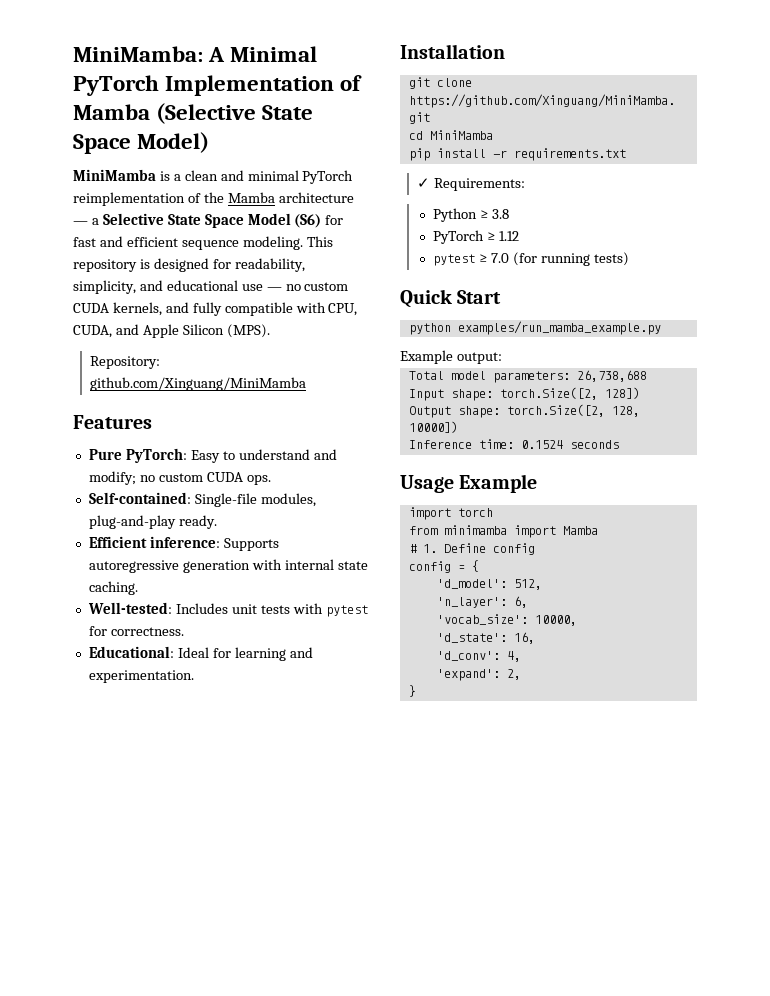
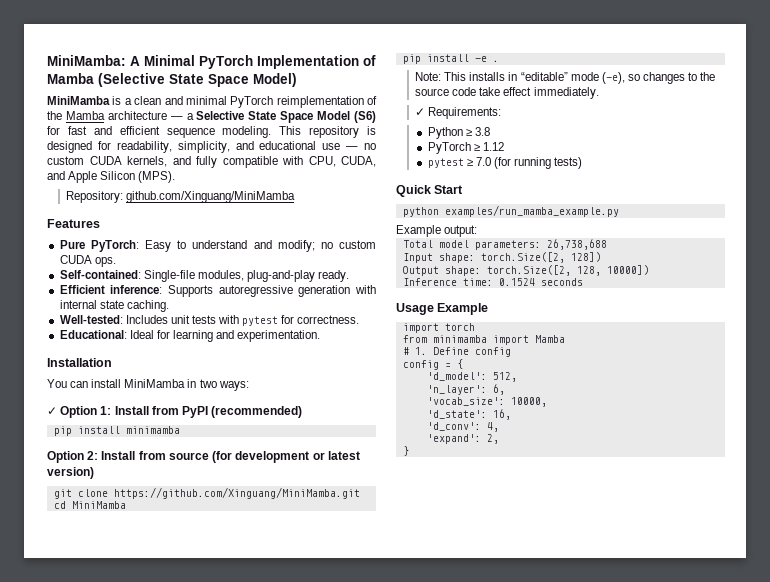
(505, 51) none -> [47,379,249,391] [47,406,303,418] [53,426,180,436] [47,451,360,463] [47,467,94,479] // You can install MiniMamba in two ways: // ✓ Option 1: Install from PyPI (recommended) // pip install minimamba // Option 2: Install from source (for development or latest version)
[492,148,626,161] -r requirements.txt -> [474,56,499,62] [415,72,716,84] [415,87,599,99] -e . // Note: This installs in “editable” mode (-e), so changes to the source code take effect immediately.

